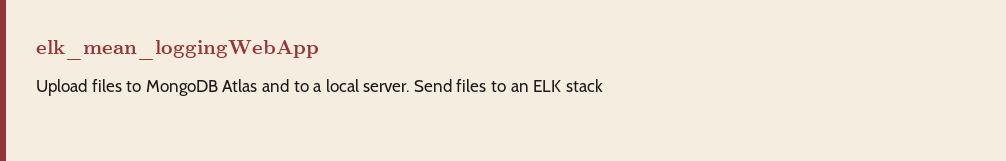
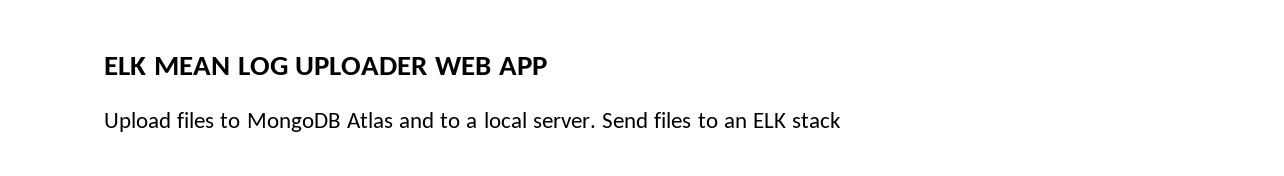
[36,40,319,60] elk_mean_loggingWebApp -> [104,57,548,75] ELK MEAN LOG UPLOADER WEB APP

